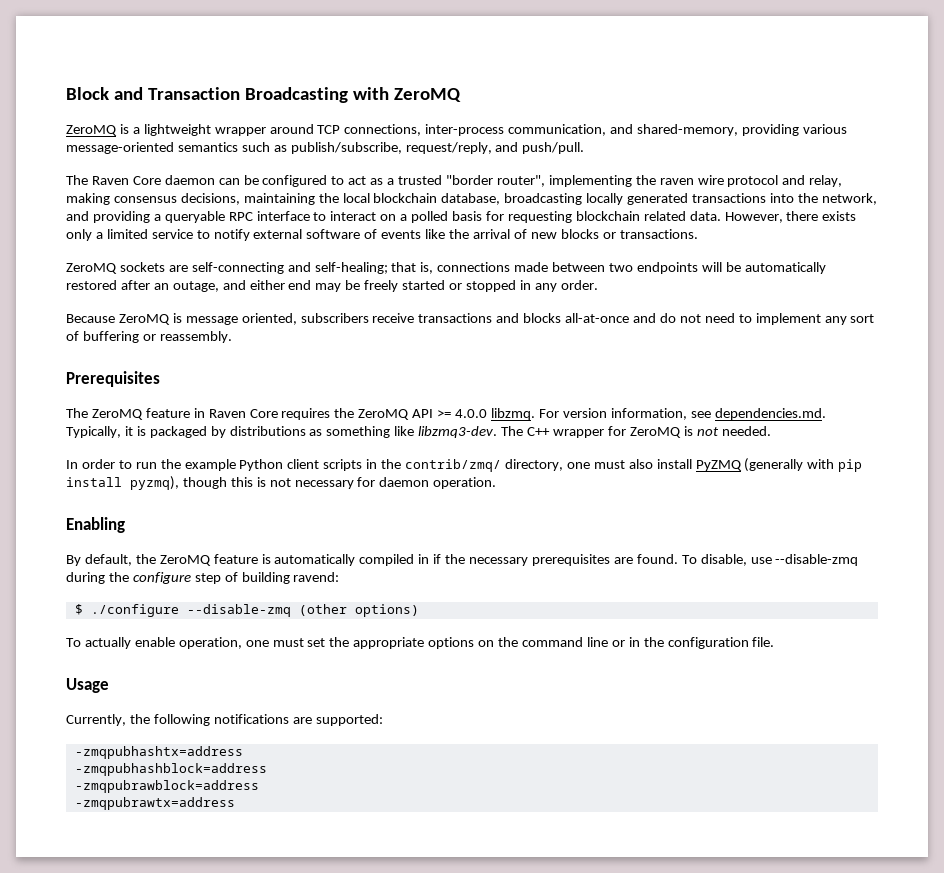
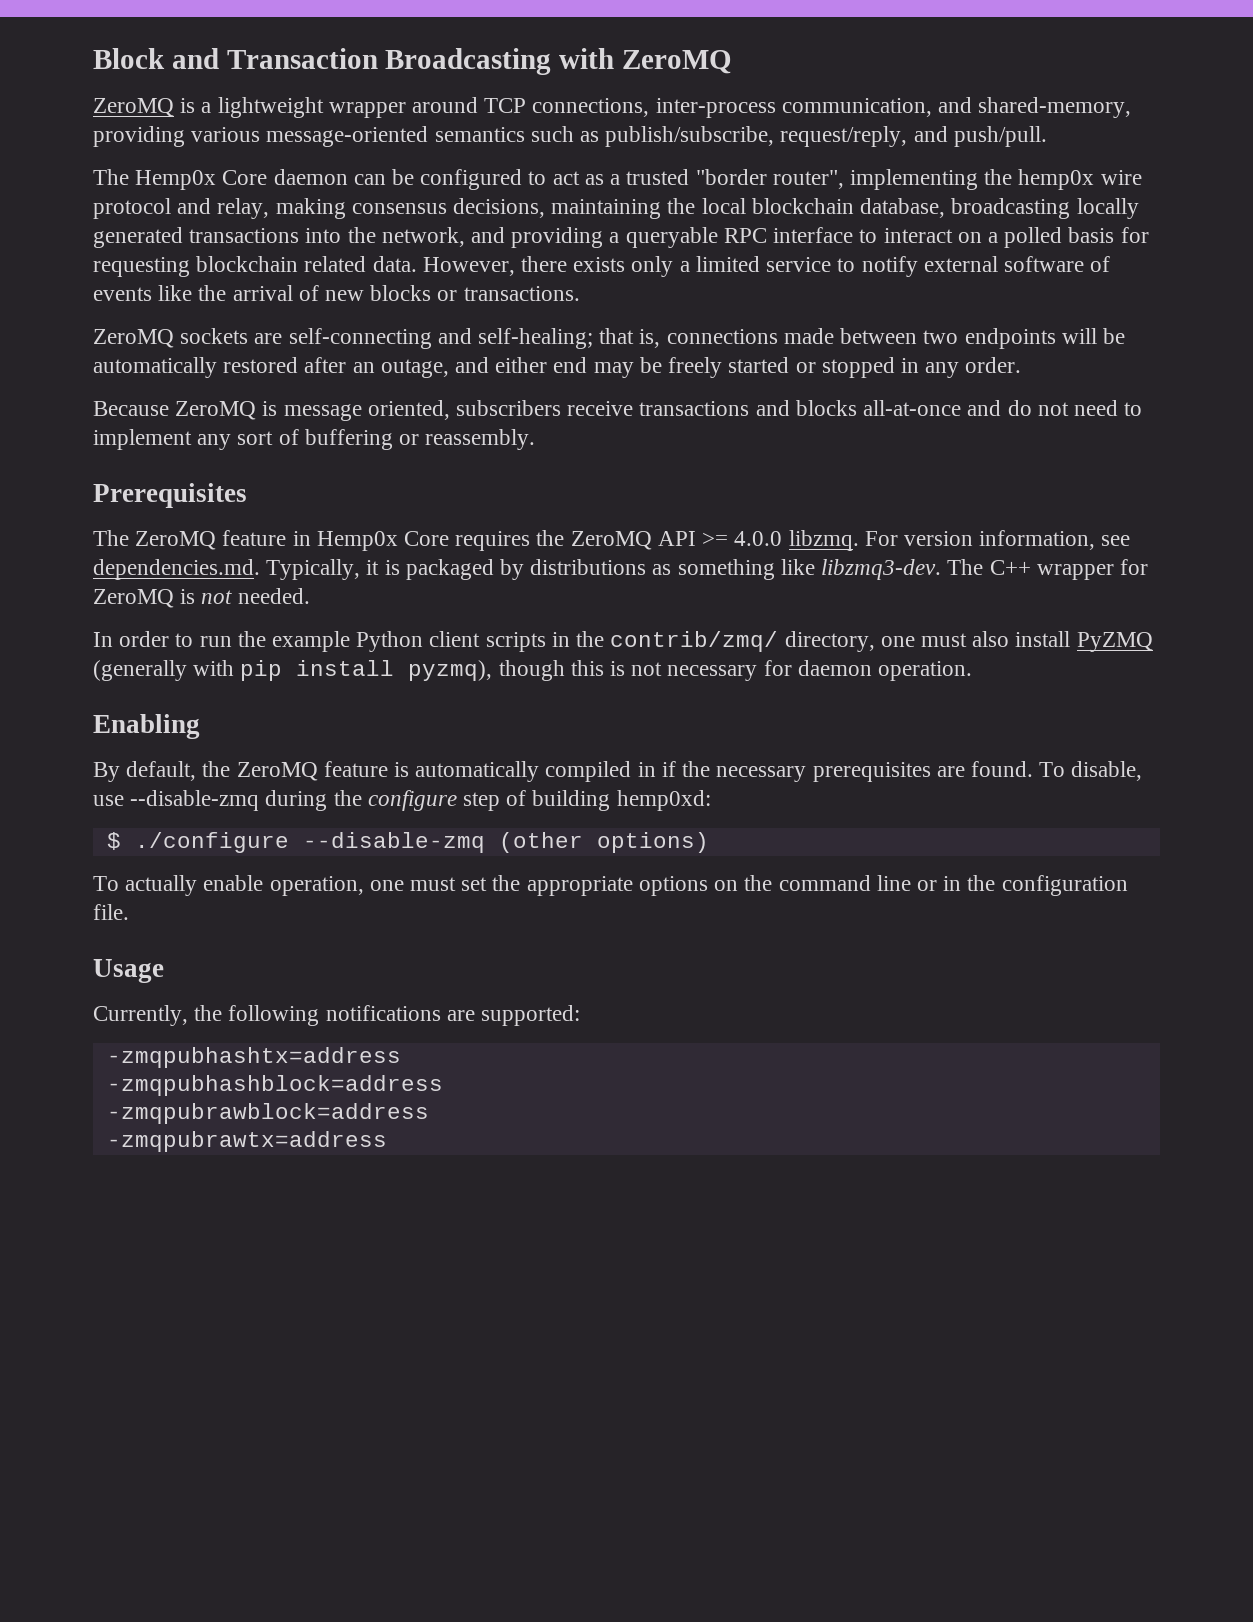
[91,176,129,185] Raven -> [135,170,217,190] Hemp0x
[659,178,694,185] raven -> [1018,169,1095,190] hemp0x
[208,409,246,418] Raven -> [316,531,398,551] Hemp0x
[293,572,340,582] ravend: -> [616,790,711,811] hemp0xd:

